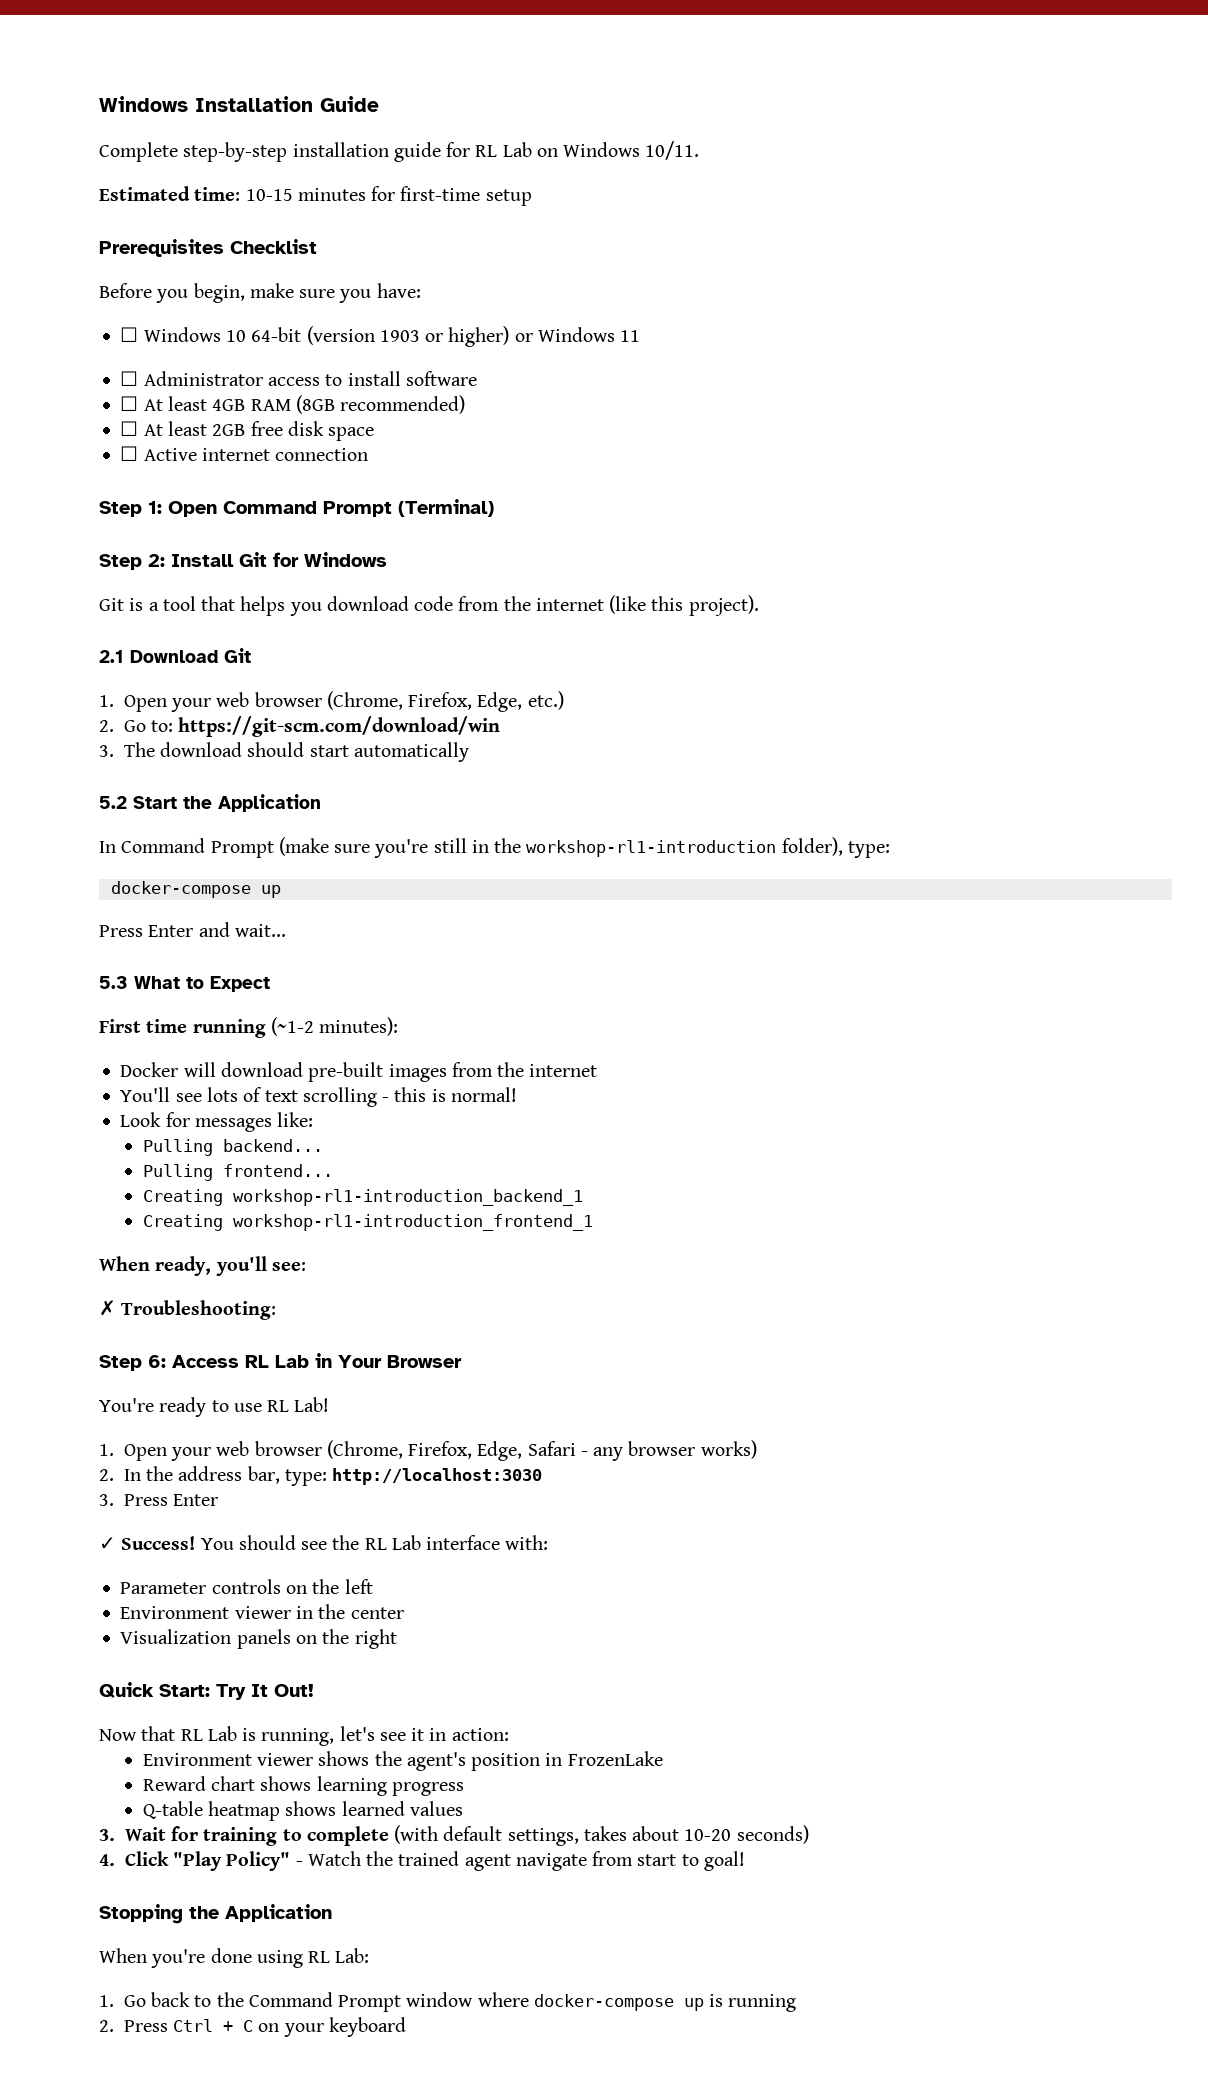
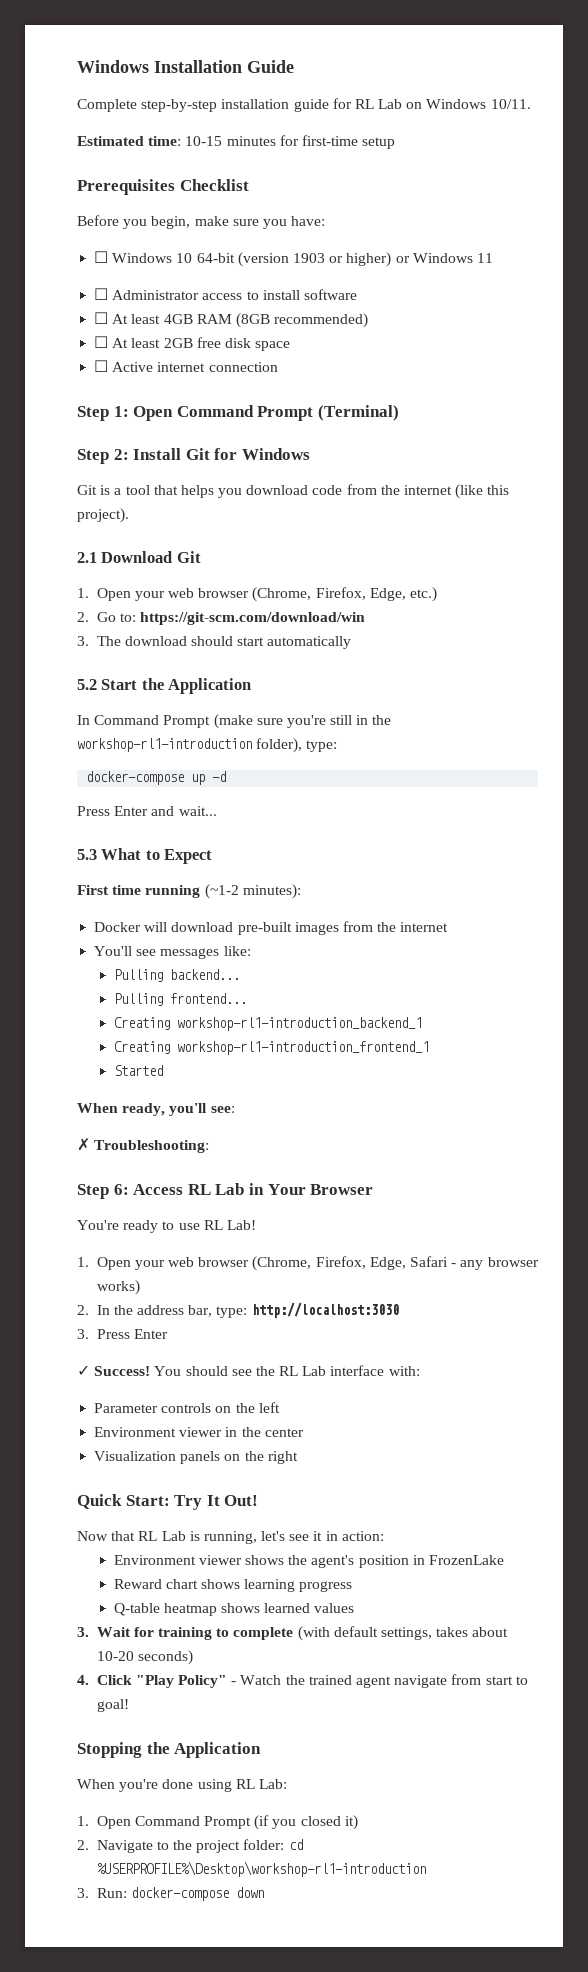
(281, 891) none -> [212,771,227,782] -d
[206,1087,517,1107] [120,1112,190,1127] lots of text scrolling - this is normal! // Look for -> (157, 952) none
(593, 1222) none -> [113,1065,163,1076] // Started
[123,1992,797,2012] [99,2017,406,2037] Go back to the Command Prompt window where docker-compose up is running // 2. Press Ctrl + C on your keyboard -> [96,1815,358,1830] [77,1839,303,1853] [96,1861,426,1877] [77,1887,264,1901] Open Command Prompt (if you closed it) // 2. Navigate to the project folder: cd %USERPROFILE%\Desktop\workshop-rl1-introduction // 3. Run: docker-compose down

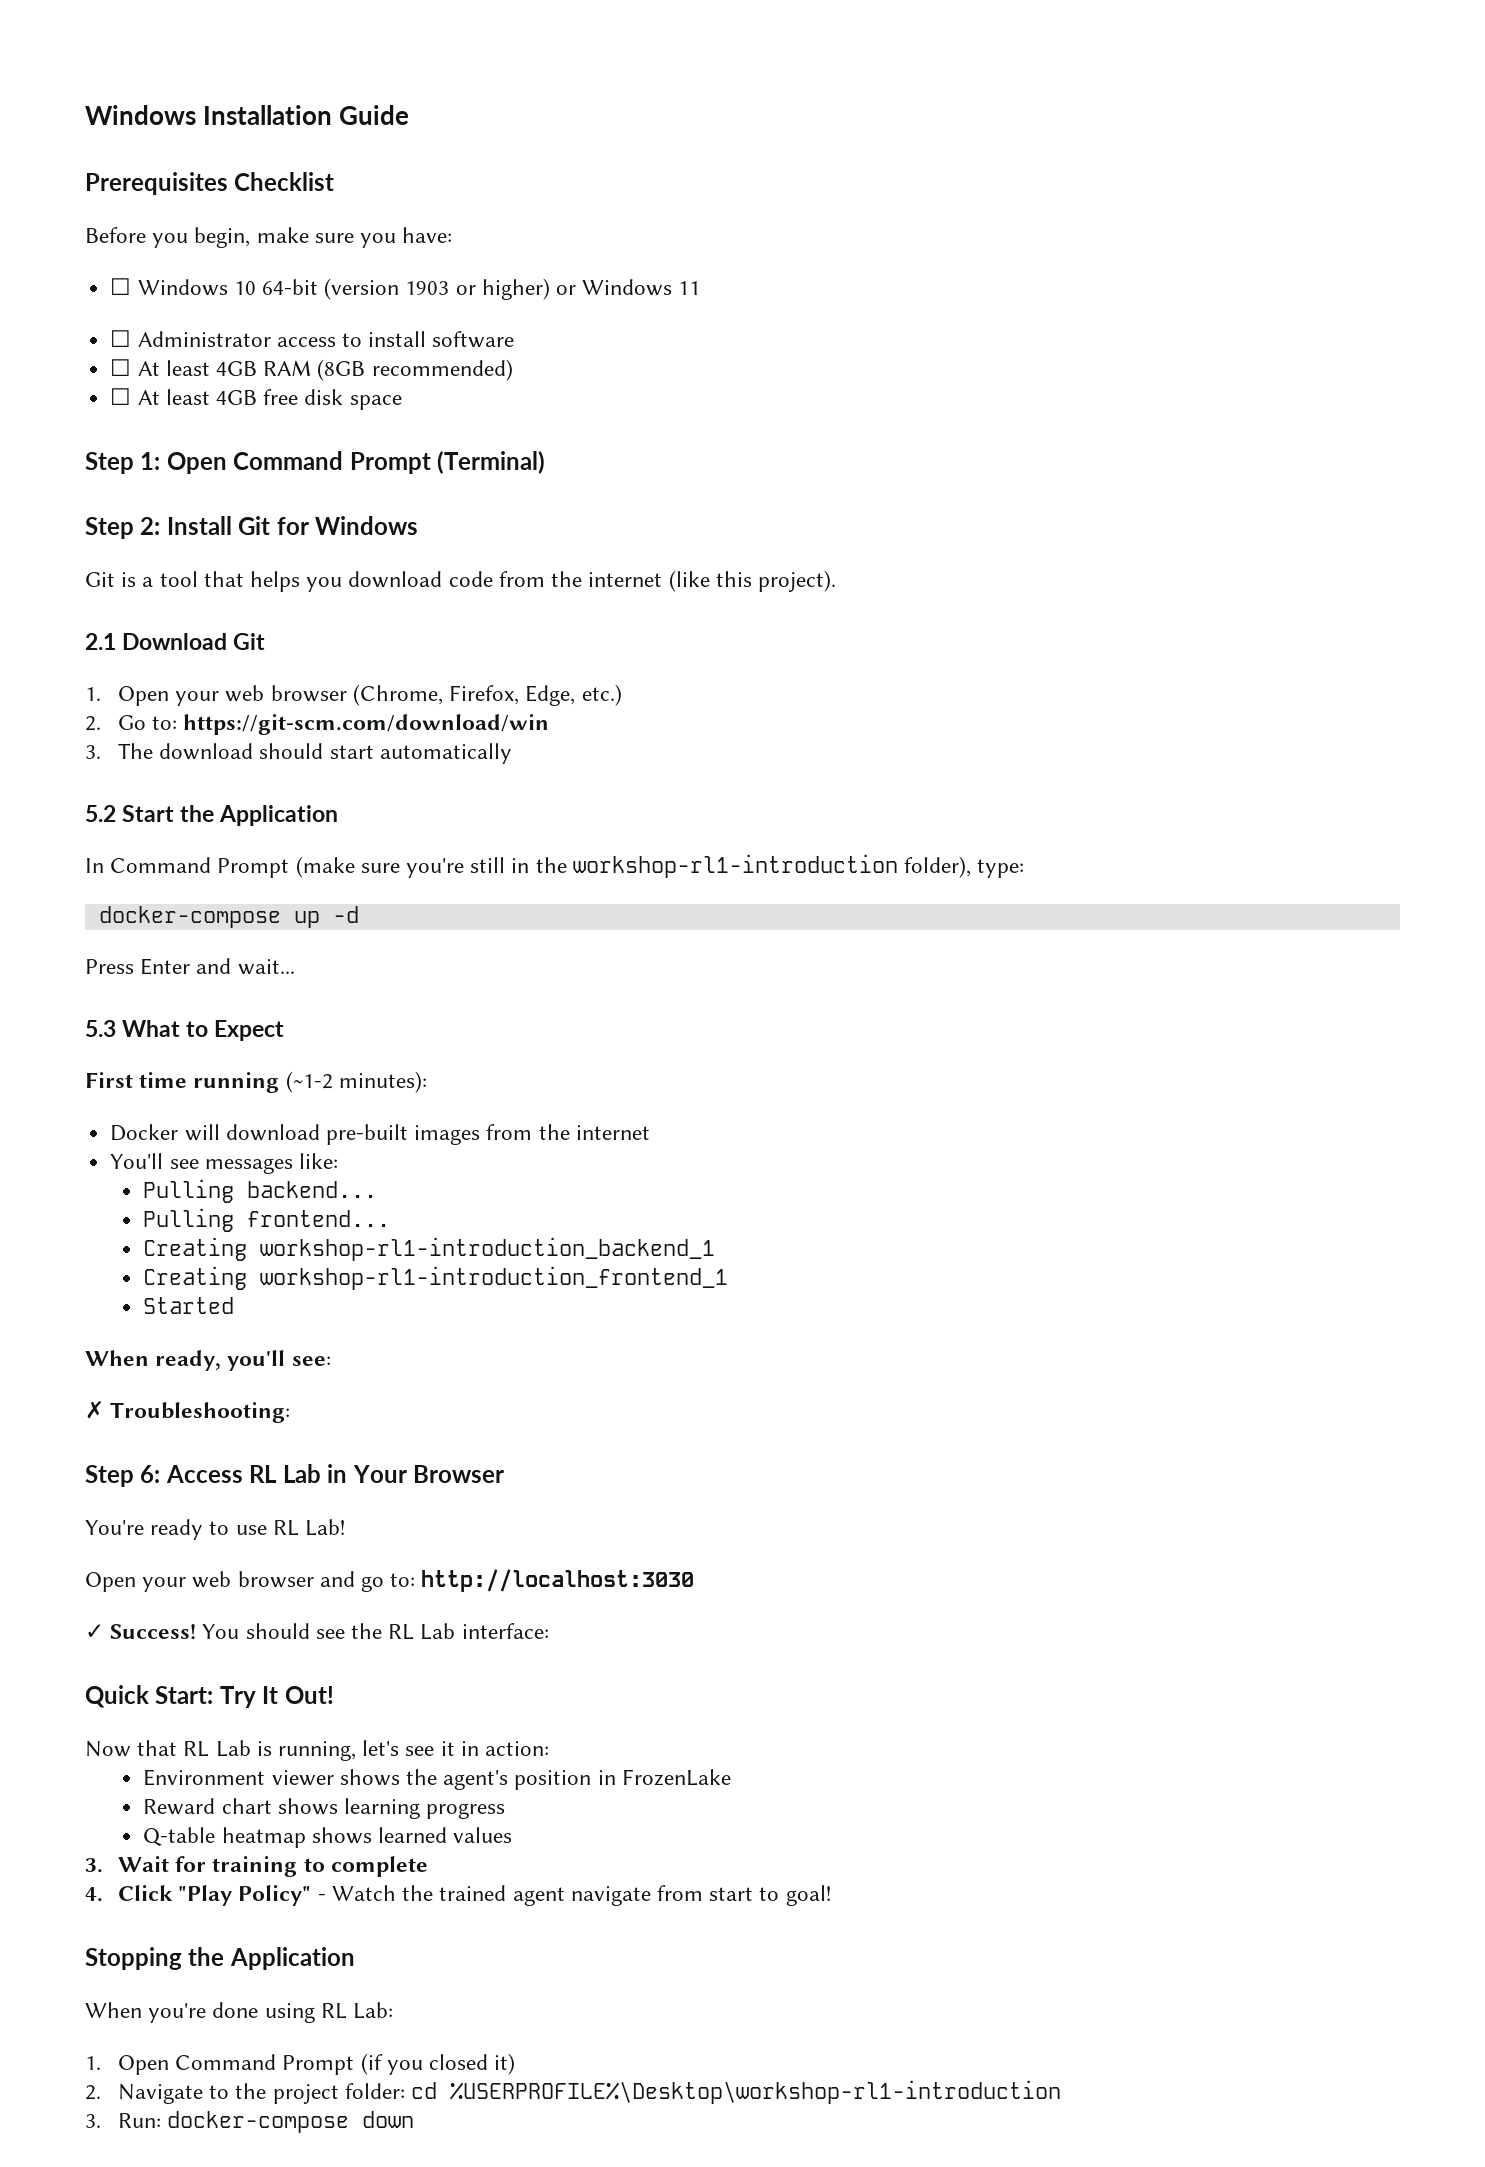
[77,98,531,112] [77,135,396,149] // Complete step-by-step installation guide for RL Lab on Windows 10/11. // Estimated time: 10-15 minutes for first-time setup -> (410, 115) none
[163,338,193,348] 2GB -> [215,390,257,405] 4GB
[94,360,278,372] // ☐ Active internet connection -> (402, 402) none
[77,1256,539,1271] [96,1280,140,1295] [77,1302,399,1318] [77,1329,168,1339] 1. Open your web browser (Chrome, Firefox, Edge, Safari - any browser works) // 2. In the address bar, type: http://localhost:3030 // 3. Press Enter -> [85,1569,695,1592] Open your web browser and go to: http://localhost:3030
[330,1365,420,1376] [94,1402,280,1413] [94,1427,304,1437] [94,1451,298,1464] interface with: // Parameter controls on the left // Environment viewer in the center // Visualization panels on the right -> [461,1623,549,1639] interface:
[297,1626,509,1641] [96,1650,193,1665] (with default settings, takes about 10-20 seconds) -> (428, 1866) none

